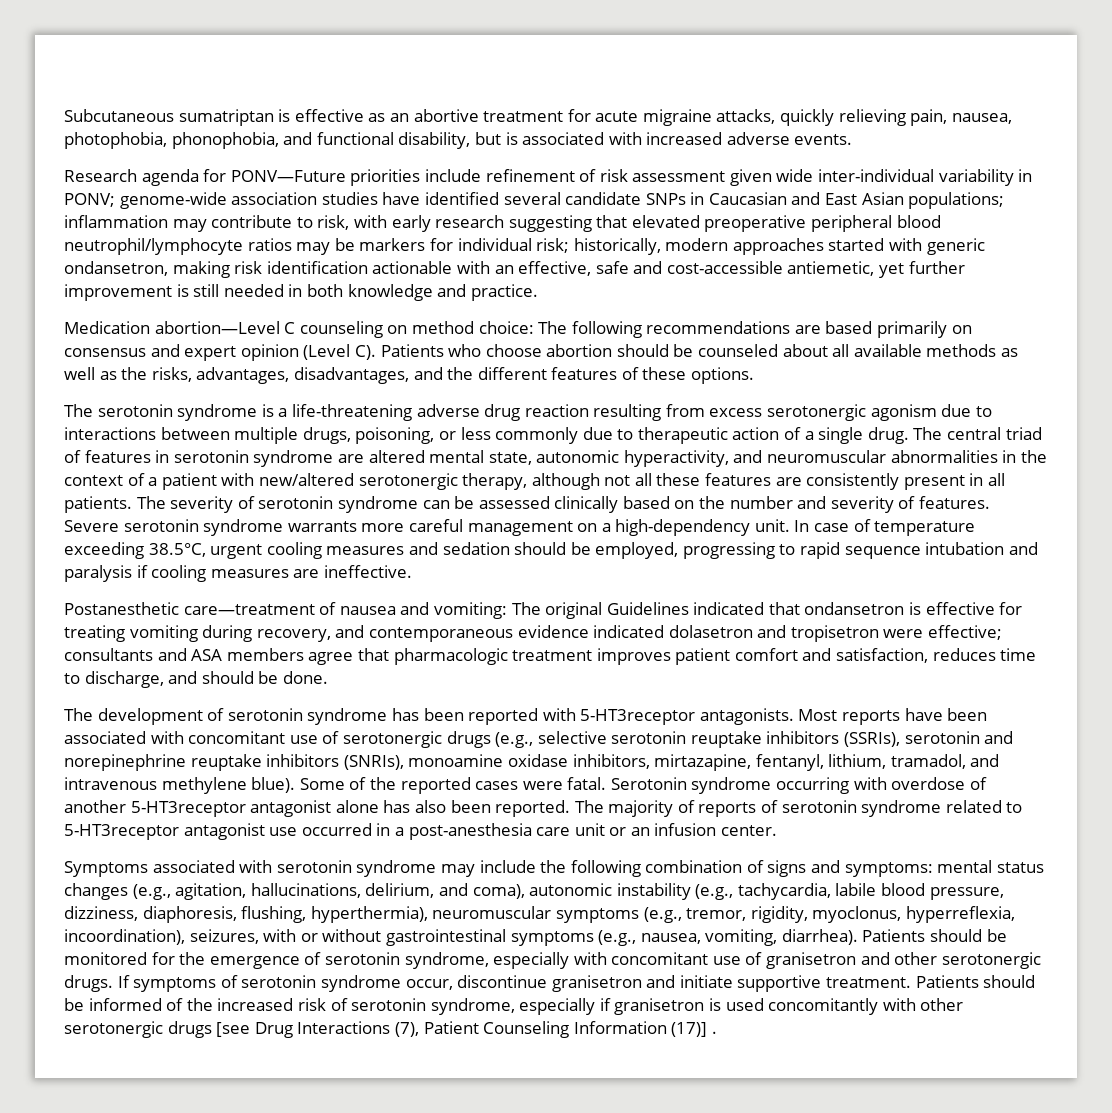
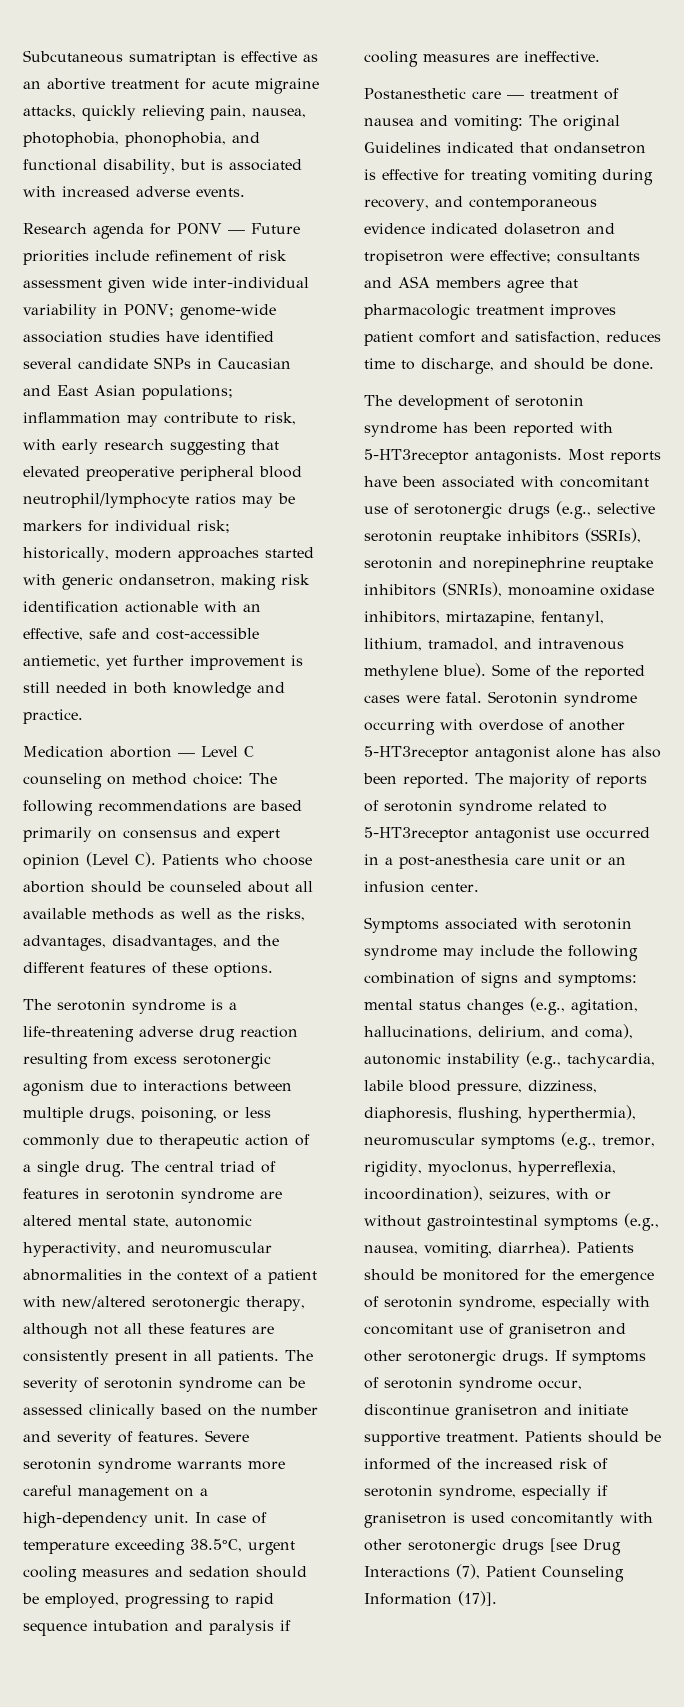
[230,170,346,182] PONV—Future -> [177,223,300,234] PONV — Future
[154,321,280,334] abortion—Level -> [110,746,238,758] abortion — Level
[183,604,315,615] care—treatment -> [472,90,598,99] care — treatment
[671,1022,717,1037] (17)] . -> [458,1591,497,1606] (17)].

